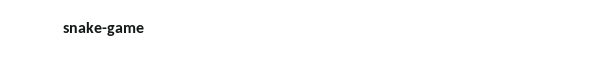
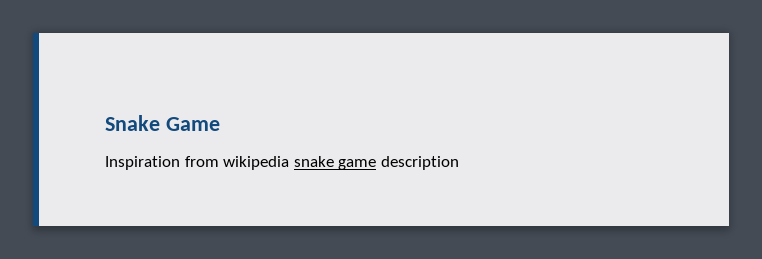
[63,22,144,36] snake-game -> [105,115,220,131] [105,156,459,170] Snake Game // Inspiration from wikipedia snake game description

